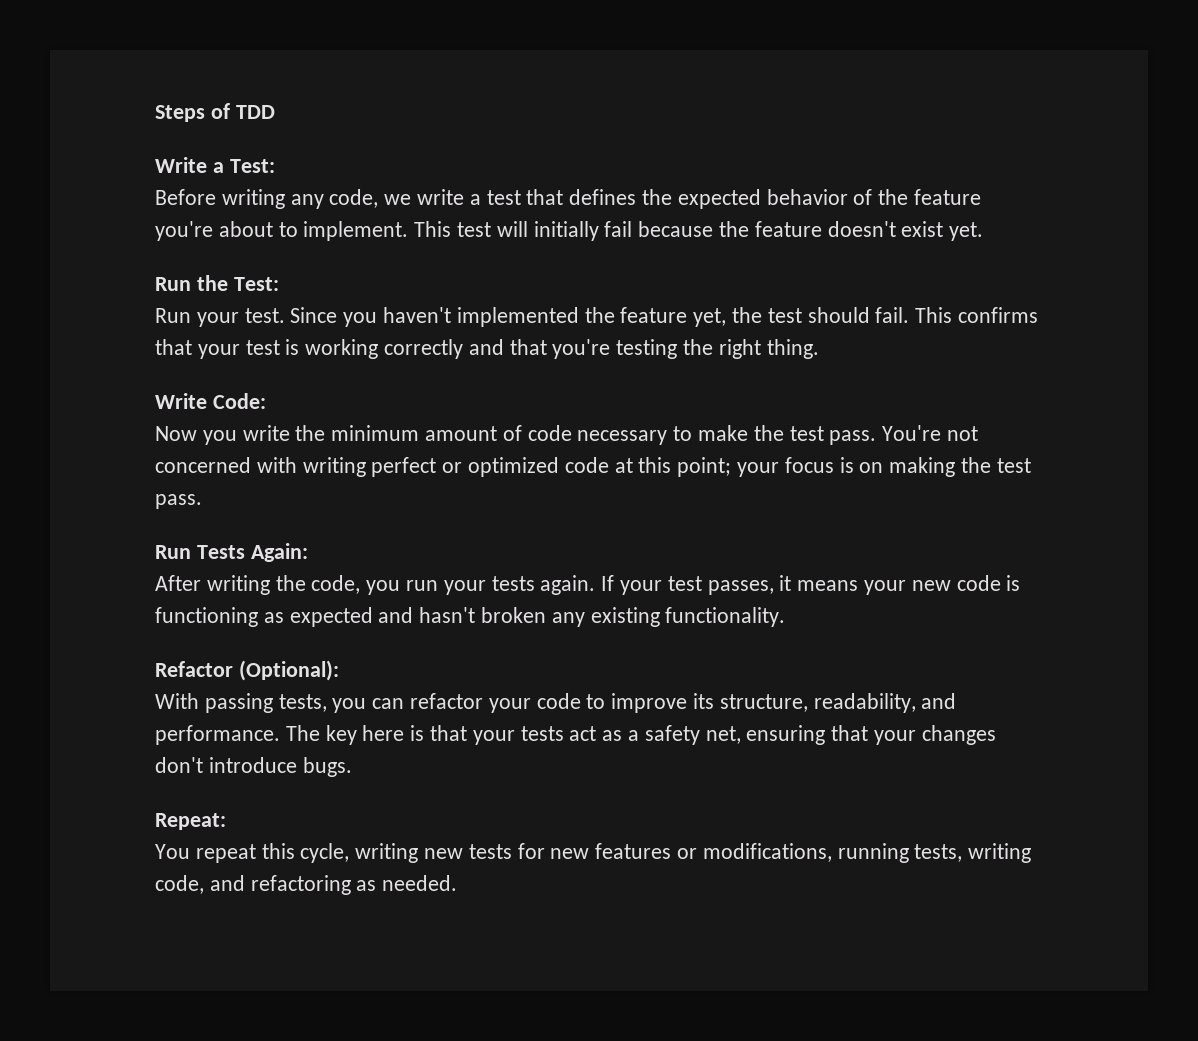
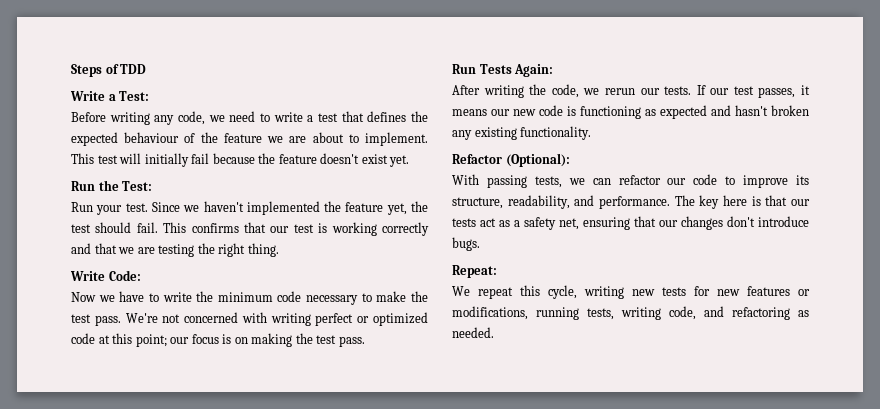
(412, 199) none -> [229,111,270,122] need to
[766,189,848,205] behavior -> [124,132,180,143] behaviour
[155,221,213,241] you're -> [267,136,307,143] we are
[343,312,378,327] you -> [183,205,200,212] we
[197,344,240,359] your -> [270,226,290,233] our
[552,339,611,359] you're -> [118,247,155,254] we are
[202,430,237,445] you -> [98,291,159,302] we have to
[425,425,522,441] amount of -> (273, 297) none
[882,425,942,441] You're -> [125,313,158,323] We're
[737,462,780,477] your -> [170,337,190,344] our
[366,575,663,595] you run your tests again. If your -> [583,85,730,95] we rerun our tests. If our
[864,580,907,595] your -> [491,109,510,116] our
[332,698,367,713] you -> [568,178,585,185] we
[488,698,531,713] your -> [667,178,687,185] our
[472,730,515,745] your -> [791,199,810,206] our
[874,730,917,745] your -> [659,220,678,227] our
[155,844,190,859] You -> [452,286,470,296] We

